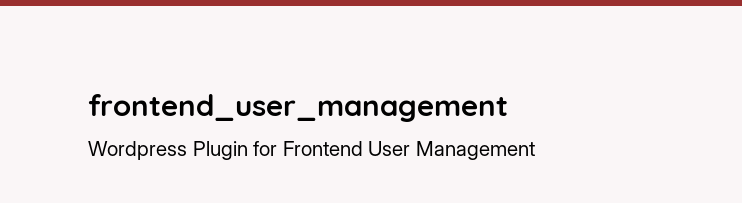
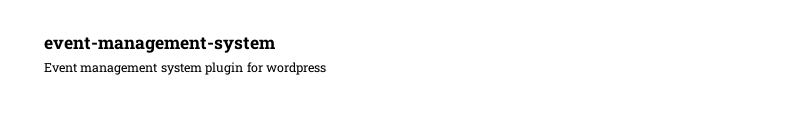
[88,94,508,122] [88,141,535,160] frontend_user_management // Wordpress Plugin for Frontend User Management -> [44,37,275,53] [44,62,326,75] event-management-system // Event management system plugin for wordpress

